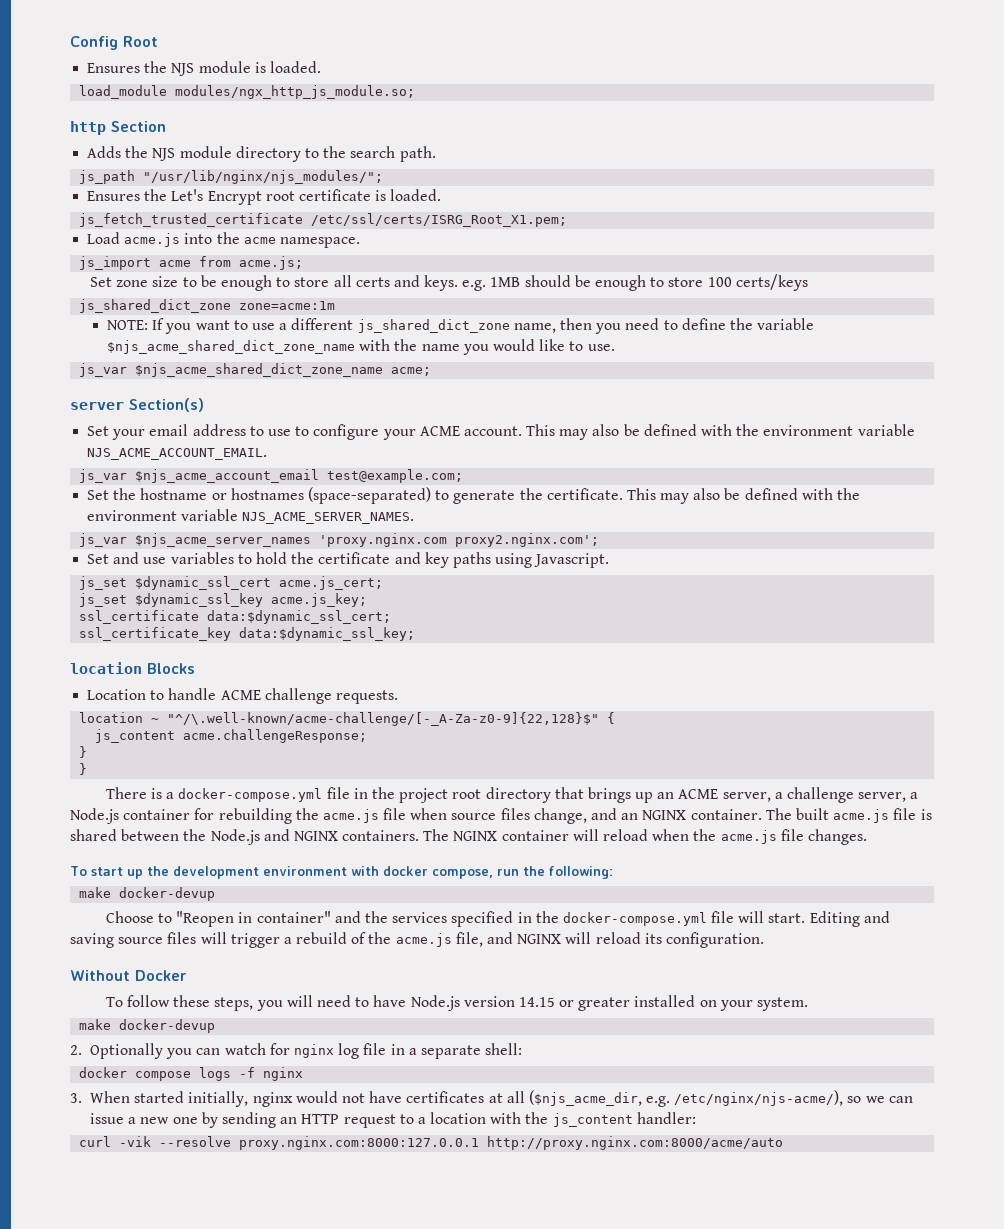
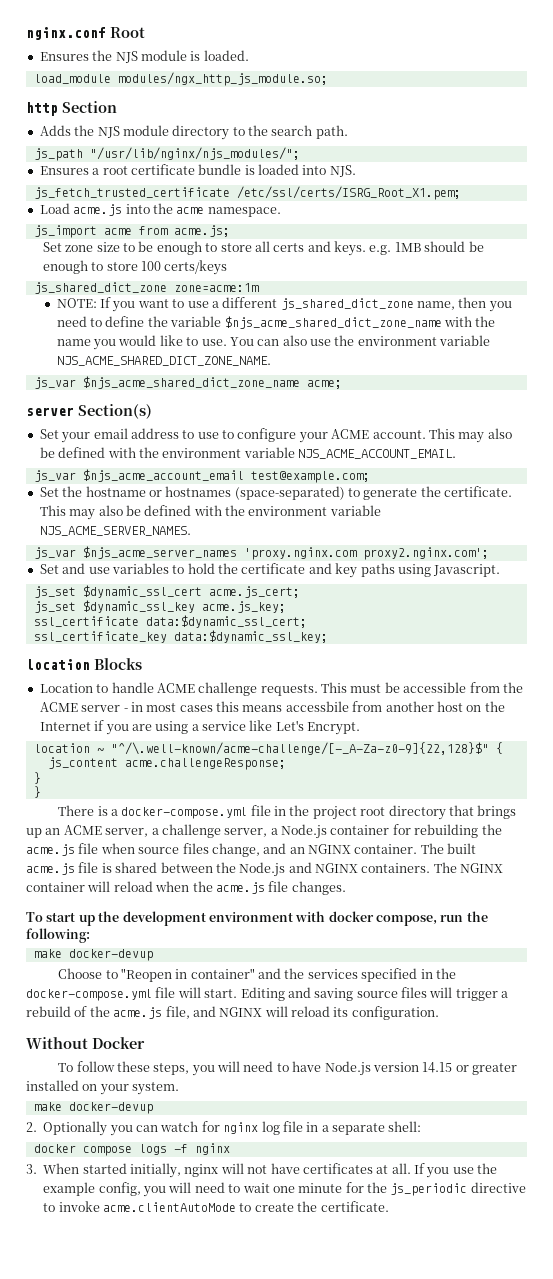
[70,36,118,50] Config -> [26,27,106,40] nginx.conf
[144,189,442,205] the Let's Encrypt root certificate is loaded. -> [92,164,356,177] a root certificate bundle is loaded into NJS.
(615, 347) none -> [229,335,491,346] [56,356,271,366] You can also use the environment variable NJS_ACME_SHARED_DICT_ZONE_NAME.
(398, 697) none -> [321,682,523,693] [39,701,505,712] [39,720,361,735] This must be accessible from the ACME server - in most cases this means accessbile from another host on the Internet if you are using a service like Let's Encrypt.
[295,1091,338,1103] would -> [220,1163,244,1174] will
[506,1090,913,1107] [90,1112,696,1128] [79,1136,784,1150] all ($njs_acme_dir, e.g. /etc/nginx/njs-acme/), so we can issue a new one by sending an HTTP request to a location with the js_content handler: // curl -vik --resolve proxy.nginx.com:8000:127.0.0.1 http://proxy.nginx.com:8000/acme/auto -> [391,1163,498,1178] [43,1182,526,1197] [43,1201,389,1212] all. If you use the example config, you will need to wait one minute for the js_periodic directive to invoke acme.clientAutoMode to create the certificate.

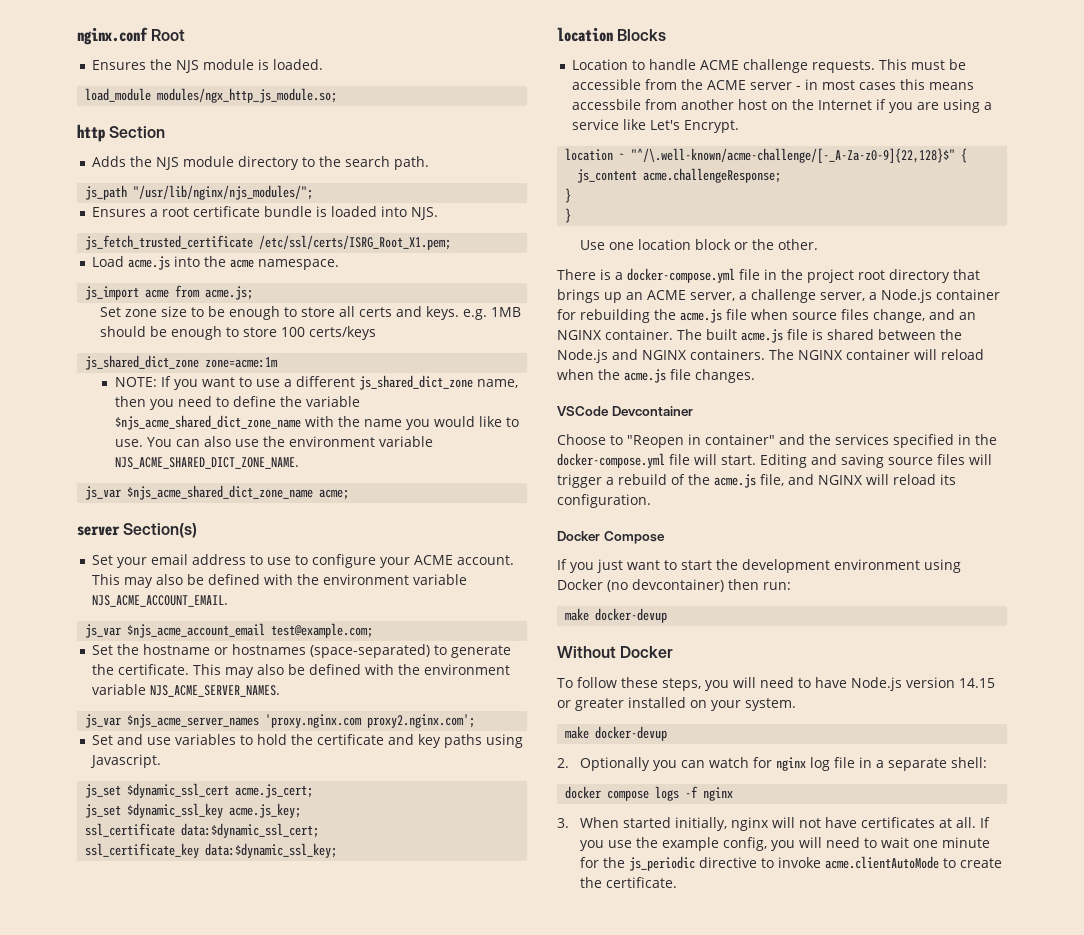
(41, 792) none -> [579,239,818,250] // Use one location block or the other.
[26,911,488,926] [26,928,90,943] [33,949,153,961] To start up the development environment with docker compose, run the following: // make docker-devup -> [557,406,693,416] VSCode Devcontainer
(439, 1013) none -> [557,531,665,544] [557,559,961,573] [557,579,791,592] [565,608,668,623] // Docker Compose // If you just want to start the development environment using Docker (no devcontainer) then run: // make docker-devup

